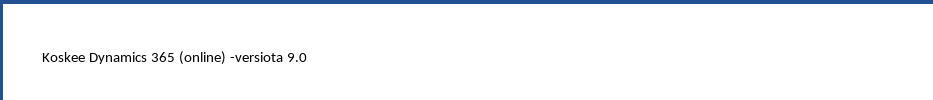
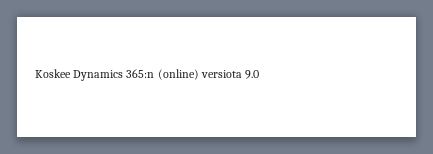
[150,51,283,65] 365 (online) -versiota -> [126,69,242,80] 365:n (online) versiota

